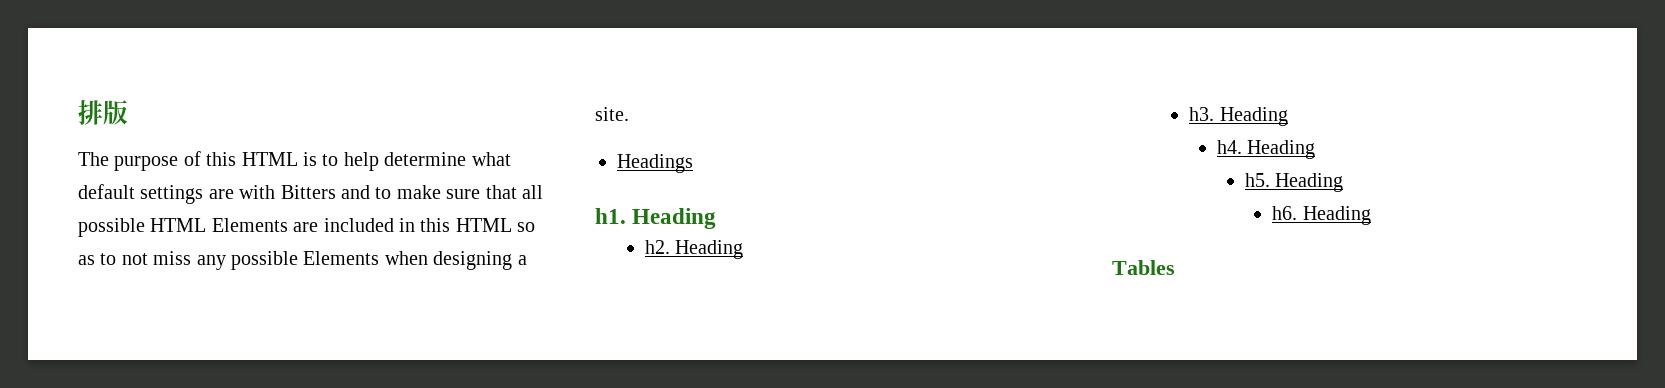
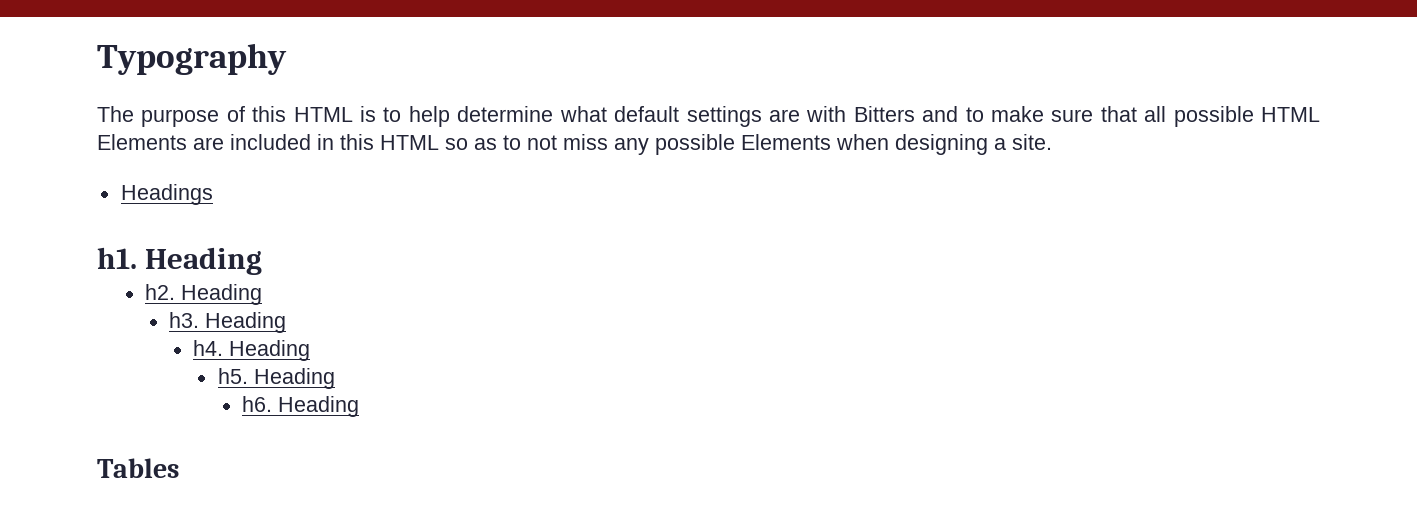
[78,100,128,125] 排版 -> [97,43,287,75] Typography

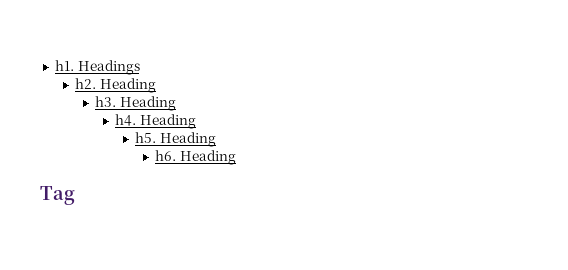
[97,43,287,75] [97,106,1320,127] [97,134,1052,155] Typography // The purpose of this HTML is to help determine what default settings are with Bitters and to make sure that all possible HTML Elements are included in this HTML so as to not miss any possible Elements when designing a site. // -> [54,60,74,71] h1.
[97,247,263,275] // h1. Heading -> (140, 67) none
[97,458,179,478] Tables -> [40,186,75,205] Tag

